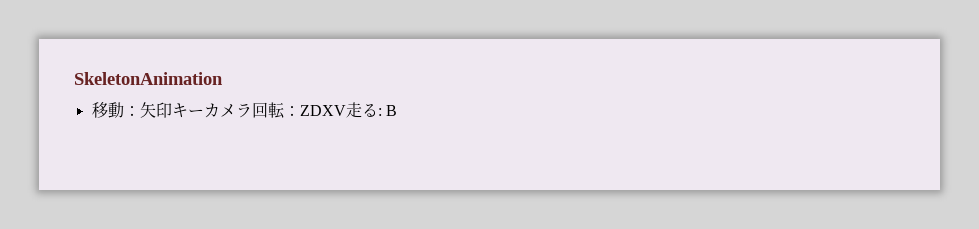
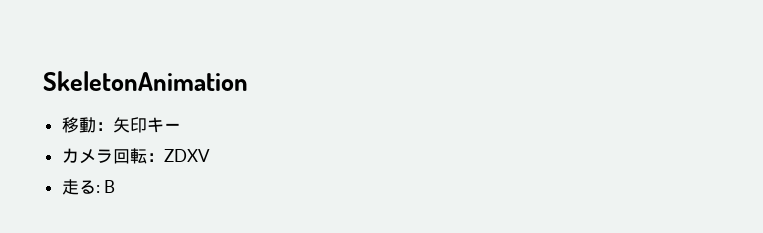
(204, 112) none -> (181, 127) //
(346, 110) none -> (210, 155) //

